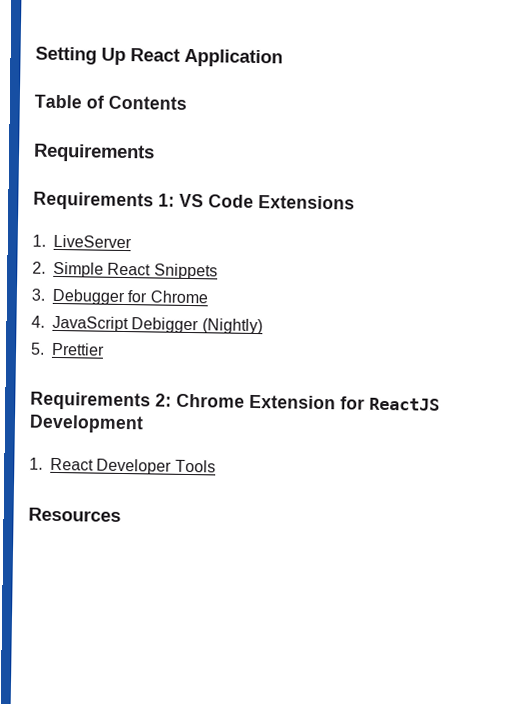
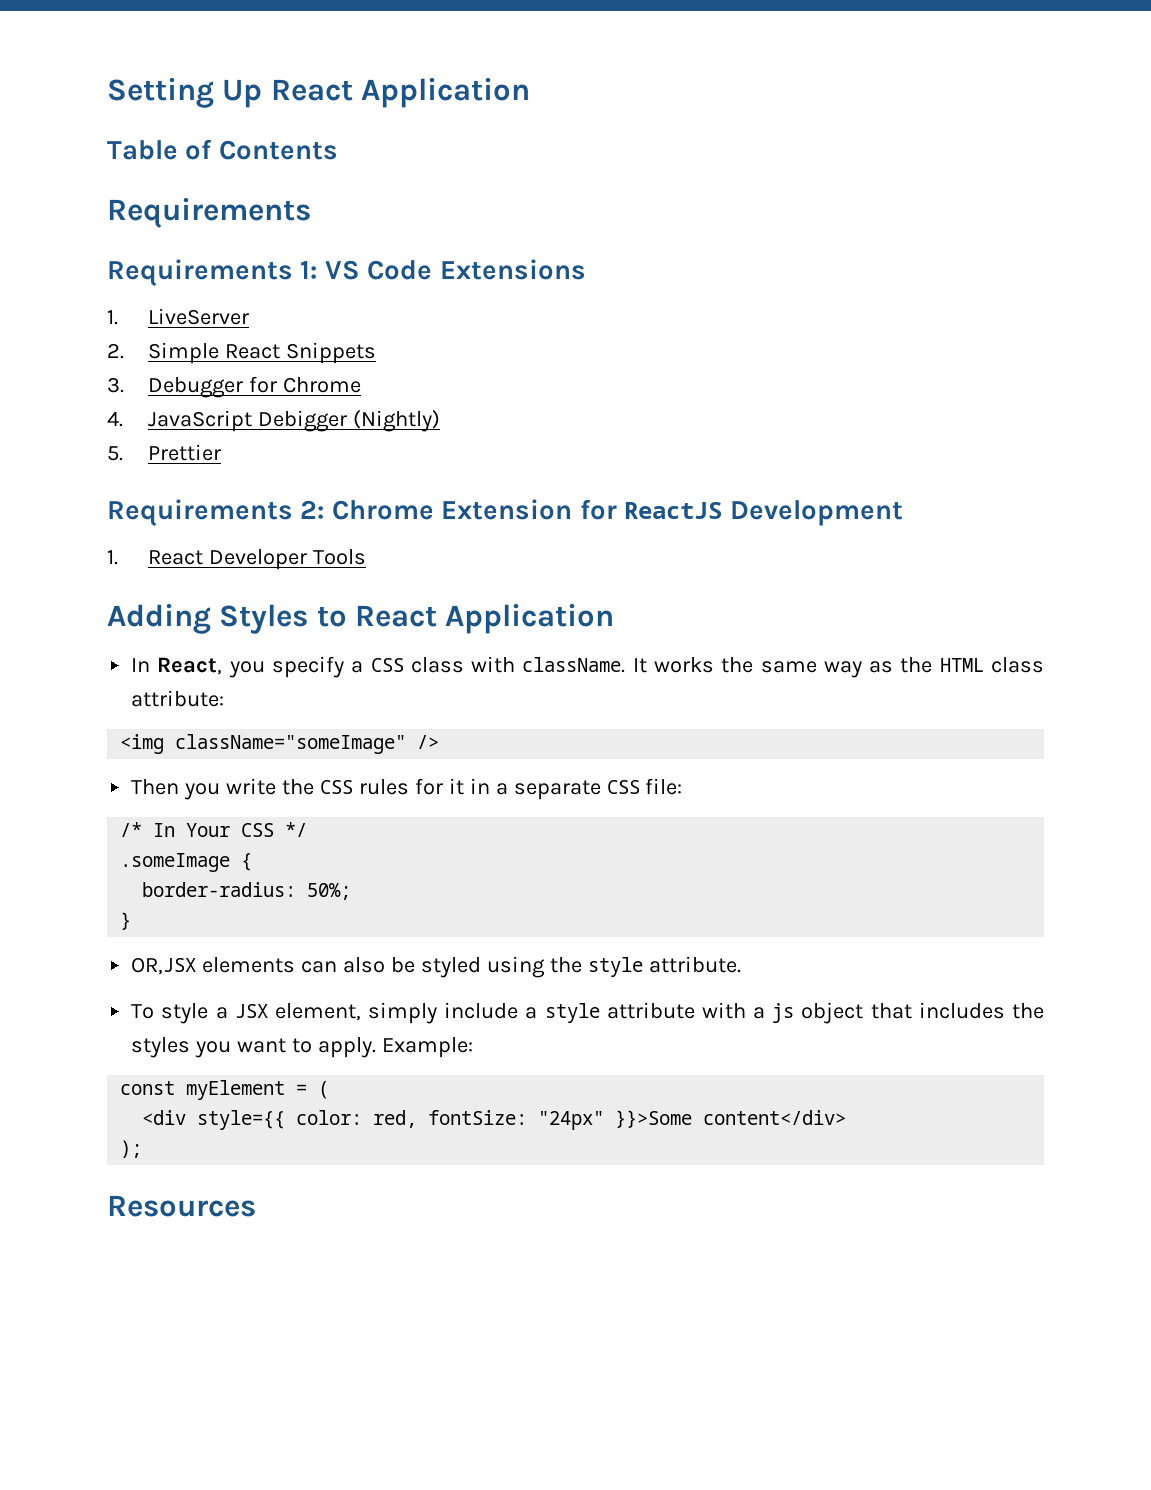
(216, 466) none -> [107,603,615,634] [131,656,1044,678] [131,690,225,707] [120,734,440,754] [131,778,683,800] [120,822,308,837] [120,853,253,872] [142,882,352,900] [120,912,132,930] [131,956,741,978] [131,1002,1044,1024] [131,1037,473,1058] [120,1080,330,1100] [142,1110,847,1130] [120,1140,143,1158] // Adding Styles to React Application // In React, you specify a CSS class with className. It works the same way as the HTML class attribute: // <img className="someImage" /> // Then you write the CSS rules for it in a separate CSS file: // /* In Your CSS */ // .someImage { // border-radius: 50%; // } // OR,JSX elements can also be styled using the style attribute. // To style a JSX element, simply include a style attribute with a js object that includes the styles you want to apply. Example: // const myElement = ( // <div style={{ color: red, fontSize: "24px" }}>Some content</div> // );

